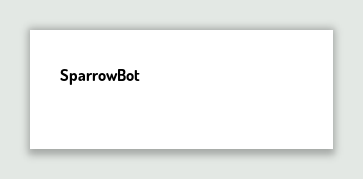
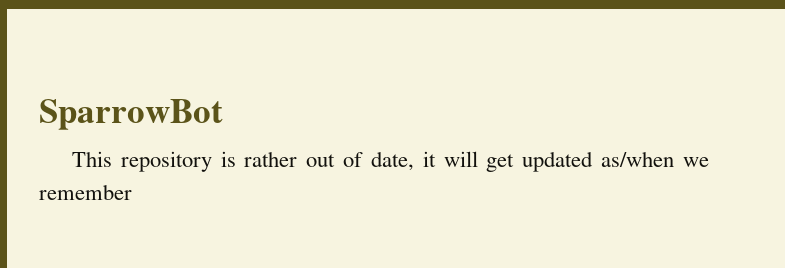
(140, 77) none -> [71,151,709,172] [39,184,132,200] // This repository is rather out of date, it will get updated as/when we remember

